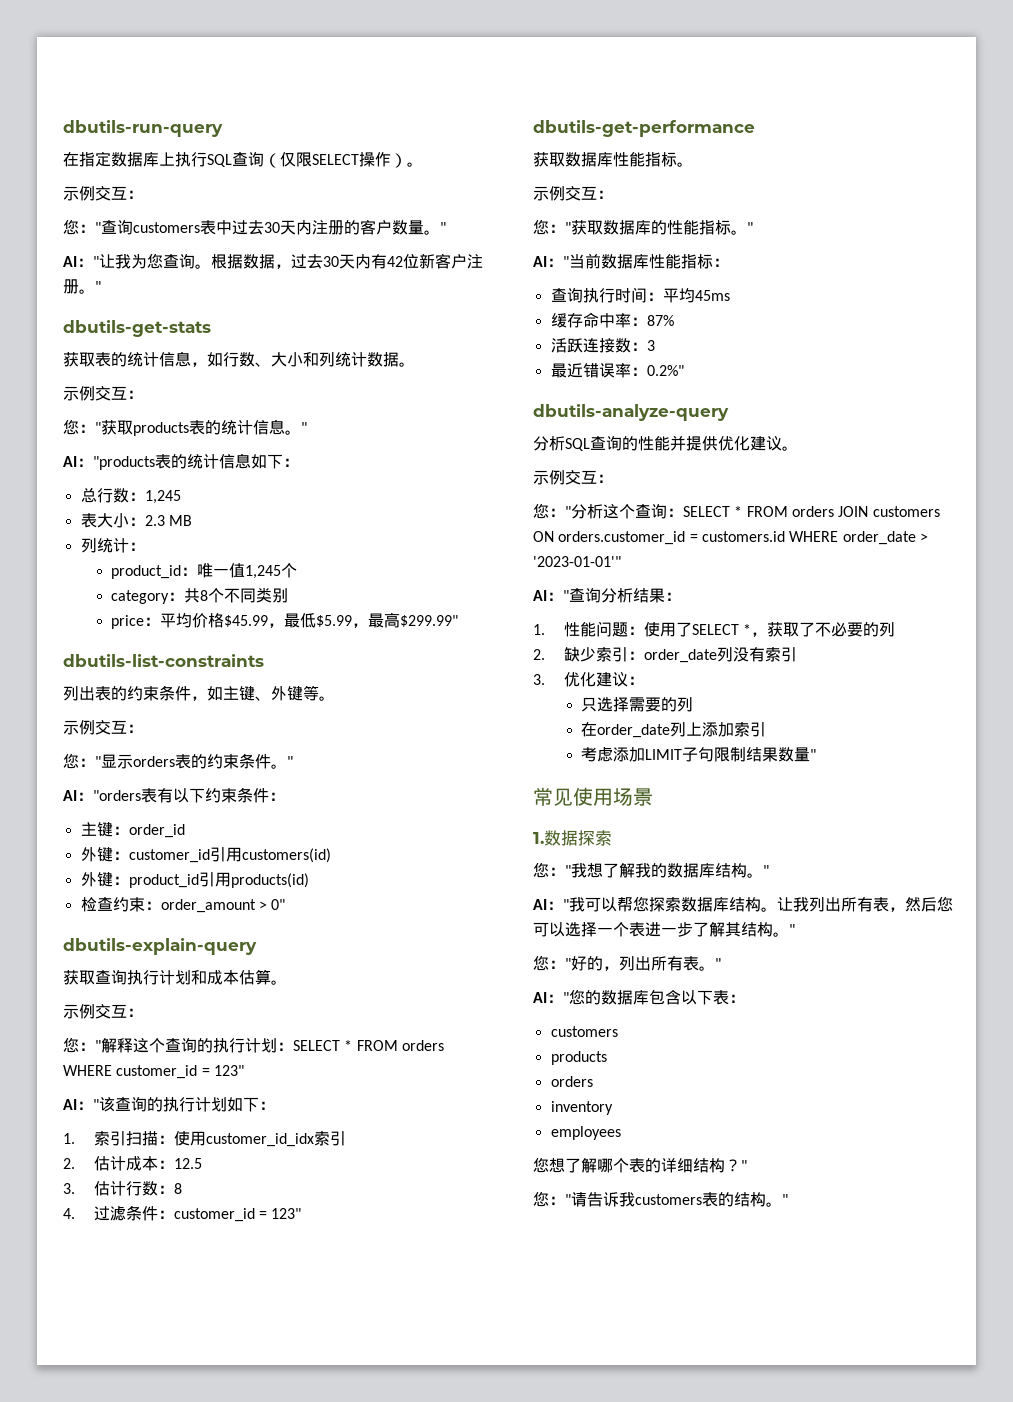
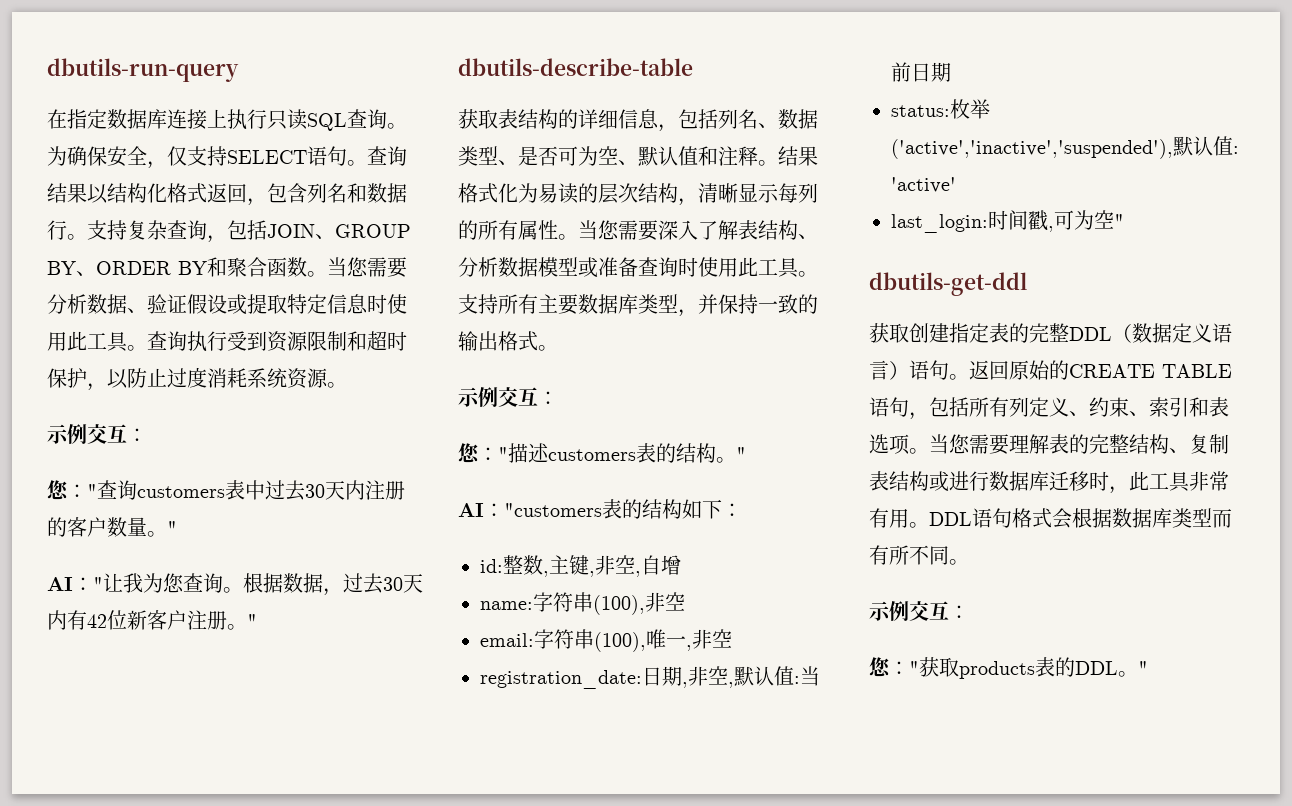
[159,151,407,168] 上执行SQL查询（仅限SELECT操作） -> [167,109,407,131] [47,146,407,169] [47,183,407,206] [47,220,411,243] [47,257,407,278] [47,294,407,315] [47,331,407,352] [47,367,328,391] 连接上执行只读SQL查询。为确保安全，仅支持SELECT语句。查询结果以结构化格式返回，包含列名和数据行。支持复杂查询，包括JOIN、GROUP BY、ORDER BY和聚合函数。当您需要分析数据、验证假设或提取特定信息时使用此工具。查询执行受到资源限制和超时保护，以防止过度消耗系统资源
[63,320,211,337] dbutils-get-stats -> [458,58,693,76] dbutils-describe-table
[111,351,399,367] 的统计信息，如行数、大小和列统计数据 -> [518,109,818,132] [458,146,818,166] [458,183,818,206] [458,220,818,241] [458,257,818,278] [458,294,818,317] [458,331,558,351] [458,386,558,407] [458,443,746,463] [458,499,742,519] [480,555,681,577] [480,592,685,615] [480,629,732,652] [480,666,820,689] [891,62,951,82] [891,99,990,119] [891,136,1239,159] [891,177,956,193] [891,210,1124,233] [869,272,1027,296] [869,323,1232,343] [869,360,1232,380] [869,397,1229,420] [869,434,1229,455] [869,471,1229,494] [869,508,1232,529] [869,545,949,565] 结构的详细信息，包括列名、数据类型、是否可为空、默认值和注释。结果格式化为易读的层次结构，清晰显示每列的所有属性。当您需要深入了解表结构、分析数据模型或准备查询时使用此工具。支持所有主要数据库类型，并保持一致的输出格式。 // 示例交互： // 您："描述customers表的结构。" // AI："customers表的结构如下： // id:整数,主键,非空,自增 // name:字符串(100),非空 // email:字符串(100),唯一,非空 // registration_date:日期,非空,默认值:当前日期 // status:枚举('active','inactive','suspended'),默认值: 'active' // last_login:时间戳,可为空" // dbutils-get-ddl // 获取创建指定表的完整DDL（数据定义语言）语句。返回原始的CREATE TABLE语句，包括所有列定义、约束、索引和表选项。当您需要理解表的完整结构、复制表结构或进行数据库迁移时，此工具非常有用。DDL语句格式会根据数据库类型而有所不同
[221,419,307,435] [63,453,299,470] [80,488,181,504] [80,513,192,528] [80,538,145,553] [111,563,298,579] [111,587,289,604] [111,612,459,629] [63,654,264,667] [63,685,335,701] [63,720,143,735] [63,753,293,769] [63,787,285,803] [80,822,185,838] [80,847,331,863] [80,872,309,888] [80,897,286,913] [63,938,257,955] [63,969,287,985] [63,1004,143,1019] [63,1037,444,1053] [63,1065,244,1079] [63,1096,275,1112] [63,1131,346,1147] [63,1156,202,1171] [63,1181,182,1196] [63,1205,302,1222] [533,120,755,137] [533,152,693,167] [533,186,613,201] [533,219,753,235] [533,253,729,269] [550,287,730,303] [550,312,674,328] [550,338,655,353] [550,363,684,378] [533,404,729,421] [533,435,798,451] [533,470,613,485] [533,503,940,519] [533,531,928,545] [533,556,621,567] [533,587,681,603] [533,621,896,637] [533,647,797,663] [533,672,644,687] [581,697,694,712] [581,722,767,738] [581,746,817,762] [533,787,653,806] [533,830,612,846] [533,862,769,878] [533,896,953,912] [533,922,795,937] [533,955,721,971] [533,989,745,1005] [550,1026,618,1037] [550,1051,607,1065] [550,1076,593,1087] [550,1101,613,1115] [550,1126,621,1140] [533,1157,747,1173] [533,1191,788,1207] 统计信息。" // AI："products表的统计信息如下： // 总行数：1,245 // 表大小：2.3 MB // 列统计： // product_id：唯一值1,245个 // category：共8个不同类别 // price：平均价格$45.99，最低$5.99，最高$299.99" // dbutils-list-constraints // 列出表的约束条件，如主键、外键等。 // 示例交互： // 您："显示orders表的约束条件。" // AI："orders表有以下约束条件： // 主键：order_id // 外键：customer_id引用customers(id) // 外键：product_id引用products(id) // 检查约束：order_amount > 0" // dbutils-explain-query // 获取查询执行计划和成本估算。 // 示例交互： // 您："解释这个查询的执行计划：SELECT * FROM orders WHERE customer_id = 123" // AI："该查询的执行计划如下： // 1.索引扫描：使用customer_id_idx索引 // 2.估计成本：12.5 // 3.估计行数：8 // 4.过滤条件：customer_id = 123" // dbutils-get-performance // 获取数据库性能指标。 // 示例交互： // 您："获取数据库的性能指标。" // AI："当前数据库性能指标： // 查询执行时间：平均45ms // 缓存命中率：87% // 活跃连接数：3 // 最近错误率：0.2%" // dbutils-analyze-query // 分析SQL查询的性能并提供优化建议。 // 示例交互： // 您："分析这个查询：SELECT * FROM orders JOIN customers ON orders.customer_id = customers.id WHERE order_date > '2023-01-01'" // AI："查询分析结果： // 1.性能问题：使用了SELECT *，获取了不必要的列 // 2.缺少索引：order_date列没有索引 // 3.优化建议： // 只选择需要的列 // 在order_date列上添加索引 // 考虑添加LIMIT子句限制结果数量" // 常见使用场景 // 1.数据探索 // 您："我想了解我的数据库结构。" // AI："我可以帮您探索数据库结构。让我列出所有表，然后您可以选择一个表进一步了解其结构。" // 您："好的，列出所有表。" // AI："您的数据库包含以下表： // customers // products // orders // inventory // employees // 您想了解哪个表的详细结构？" // 您："请告诉我customers表的结构。" -> [1075,661,1148,677] DDL。"

